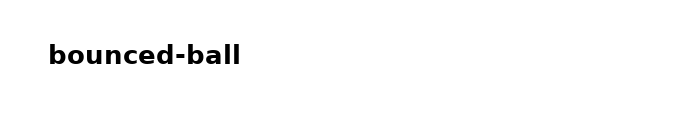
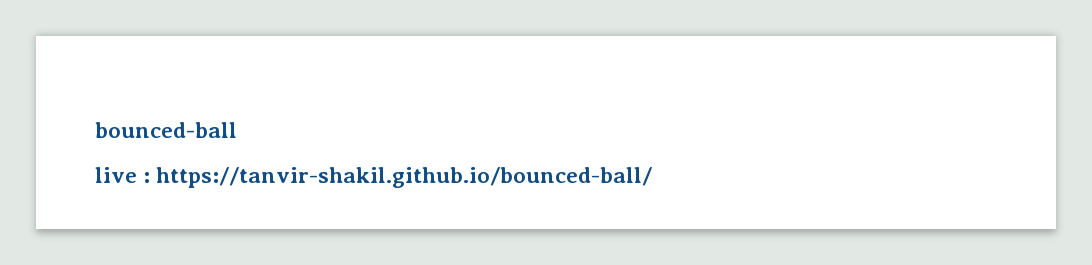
(241, 54) none -> [95,167,653,188] // live : https://tanvir-shakil.github.io/bounced-ball/

